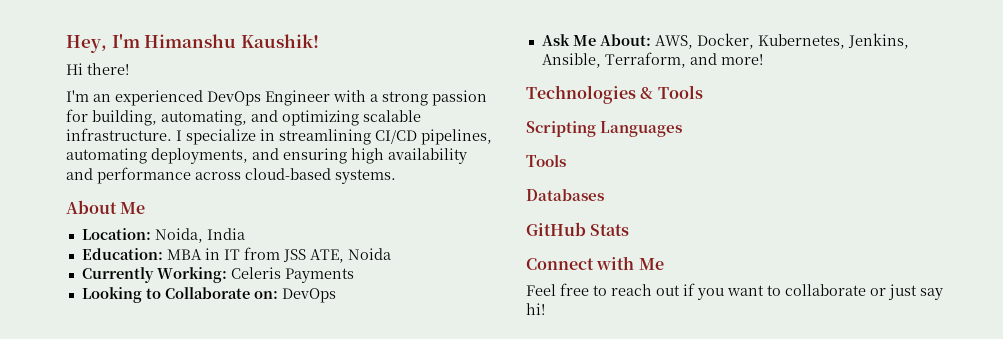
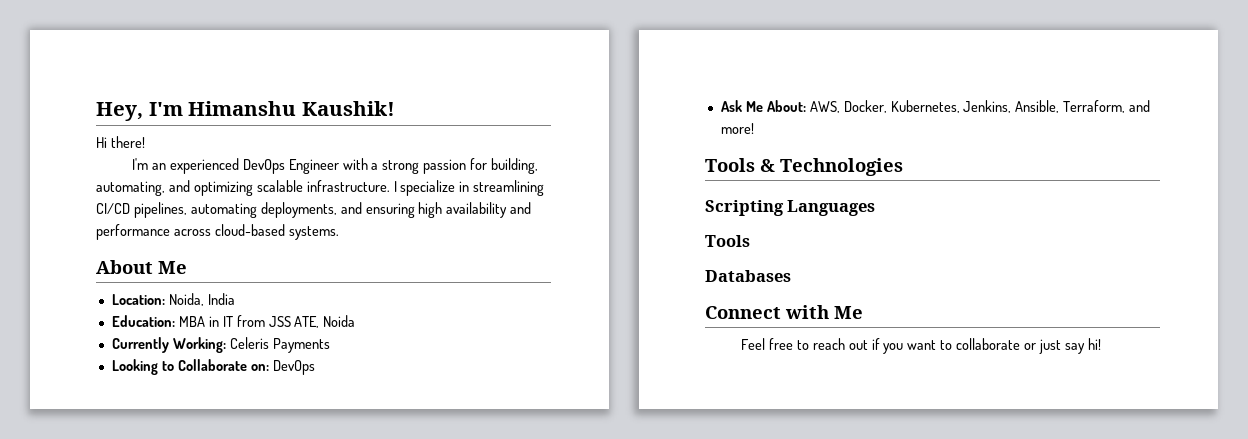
(763, 59) none -> [705,158,775,172] Tools &
[640,85,703,99] & Tools -> (903, 167) none
[526,222,630,236] // GitHub Stats -> (791, 276) none

